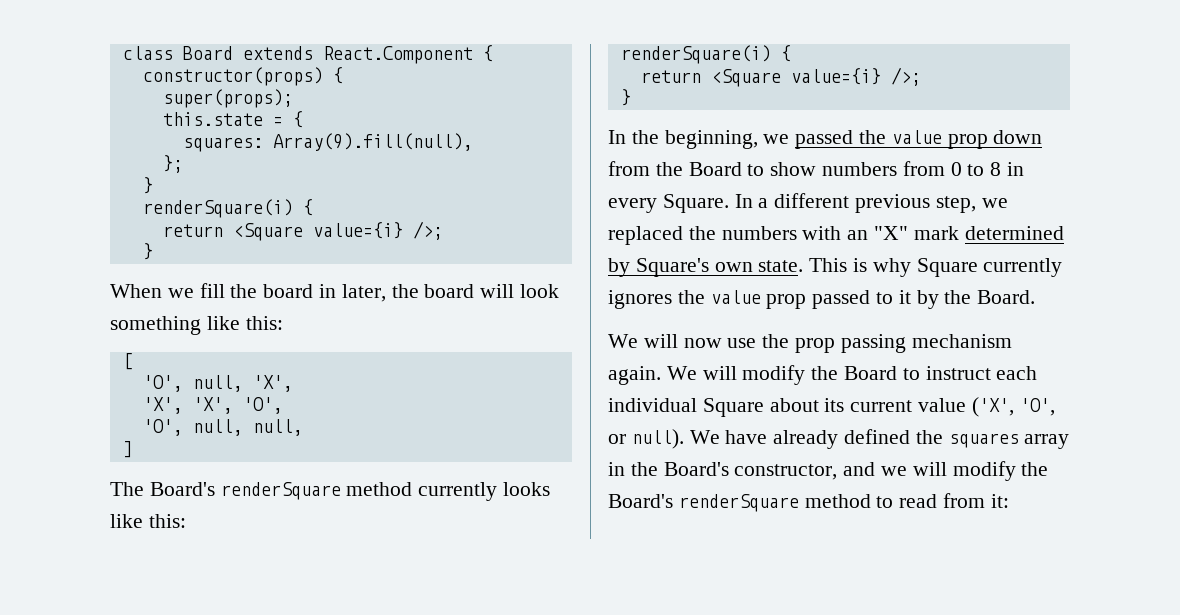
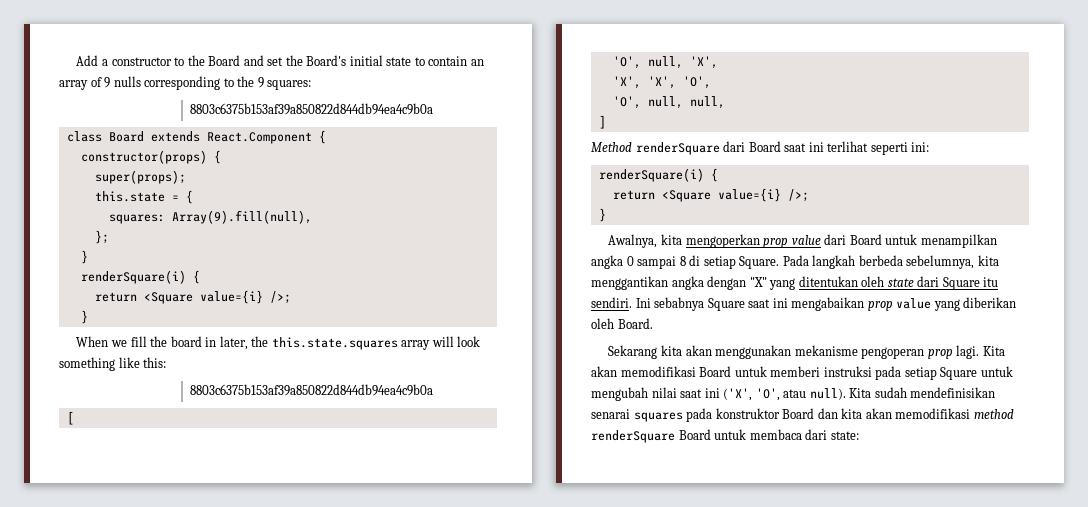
(122, 53) none -> [76,55,484,66] [59,76,312,90] [190,103,434,115] Add a constructor to the Board and set the Board's initial state to contain an array of 9 nulls corresponding to the 9 squares: // 8803c6375b153af39a850822d844db94ea4c9b0a //
[424,284,475,298] board -> [271,337,431,350] this.state.squares array
(283, 323) none -> [190,384,434,396] // 8803c6375b153af39a850822d844db94ea4c9b0a
[110,482,551,501] [110,514,186,528] [620,45,791,64] [640,67,921,87] [620,89,631,106] [608,130,1043,149] [608,161,1025,176] [608,193,1008,213] [608,226,1064,245] [608,258,1063,277] [608,290,1036,309] [608,334,1012,353] [608,365,1038,385] [608,397,1055,417] [608,429,1070,449] [608,461,1049,481] [608,493,1009,512] The Board's renderSquare method currently looks like this: // renderSquare(i) { // return <Square value={i} />; // } // In the beginning, we passed the value prop down from the Board to show numbers from 0 to 8 in every Square. In a different previous step, we replaced the numbers with an "X" mark determined by Square's own state. This is why Square currently ignores the value prop passed to it by the Board. // We will now use the prop passing mechanism again. We will modify the Board to instruct each individual Square about its current value ('X', 'O', or null). We have already defined the squares array in the Board's constructor, and we will modify the Board's renderSquare method to read from it: -> [591,141,930,155] [598,168,718,182] [612,188,809,202] [598,208,606,222] [608,234,997,248] [591,255,999,269] [591,276,999,290] [591,297,1017,311] [591,318,653,329] [608,345,1005,359] [591,366,1013,380] [591,387,996,401] [591,408,1014,422] [591,429,859,443] Method renderSquare dari Board saat ini terlihat seperti ini: // renderSquare(i) { // return <Square value={i} />; // } // Awalnya, kita mengoperkan prop value dari Board untuk menampilkan angka 0 sampai 8 di setiap Square. Pada langkah berbeda sebelumnya, kita menggantikan angka dengan "X" yang ditentukan oleh state dari Square itu sendiri. Ini sebabnya Square saat ini mengabaikan prop value yang diberikan oleh Board. // Sekarang kita akan menggunakan mekanisme pengoperan prop lagi. Kita akan memodifikasi Board untuk memberi instruksi pada setiap Square untuk mengubah nilai saat ini ('X', 'O', atau null). Kita sudah mendefinisikan senarai squares pada konstruktor Board dan kita akan memodifikasi method renderSquare Board untuk membaca dari state:

